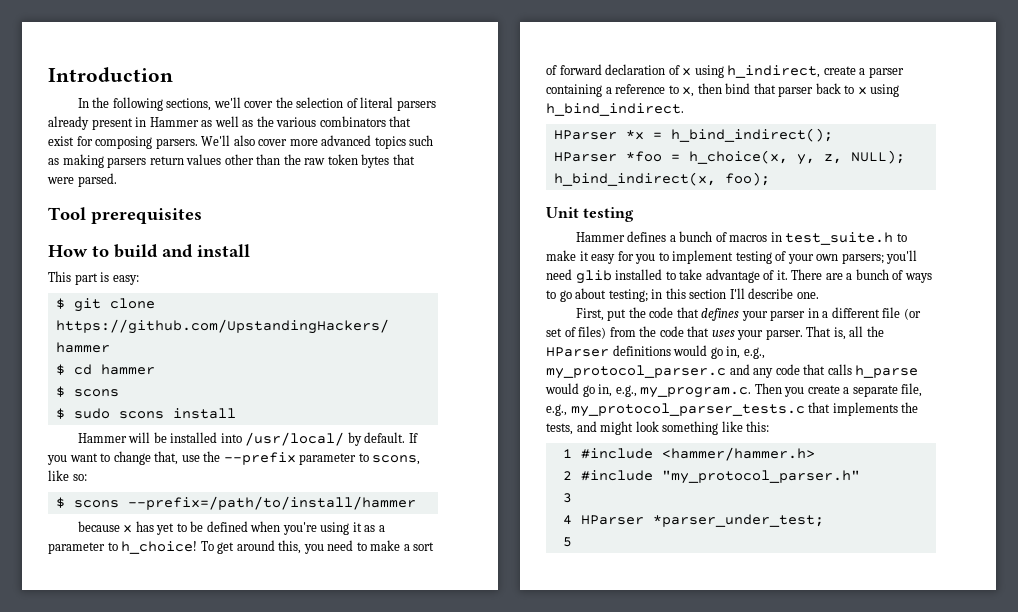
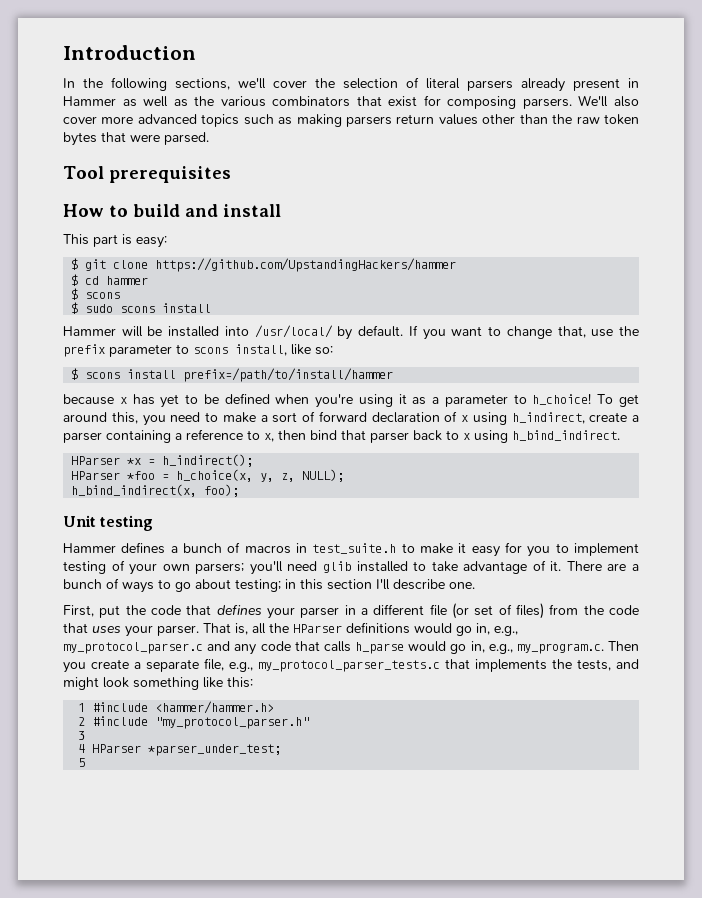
[223,452,421,465] --prefix parameter to scons, -> [63,344,287,357] prefix parameter to scons install,
[127,496,416,510] --prefix=/path/to/install/hammer -> [127,368,394,382] install prefix=/path/to/install/hammer
[670,128,833,142] h_bind_indirect(); -> [162,454,254,467] h_indirect();

